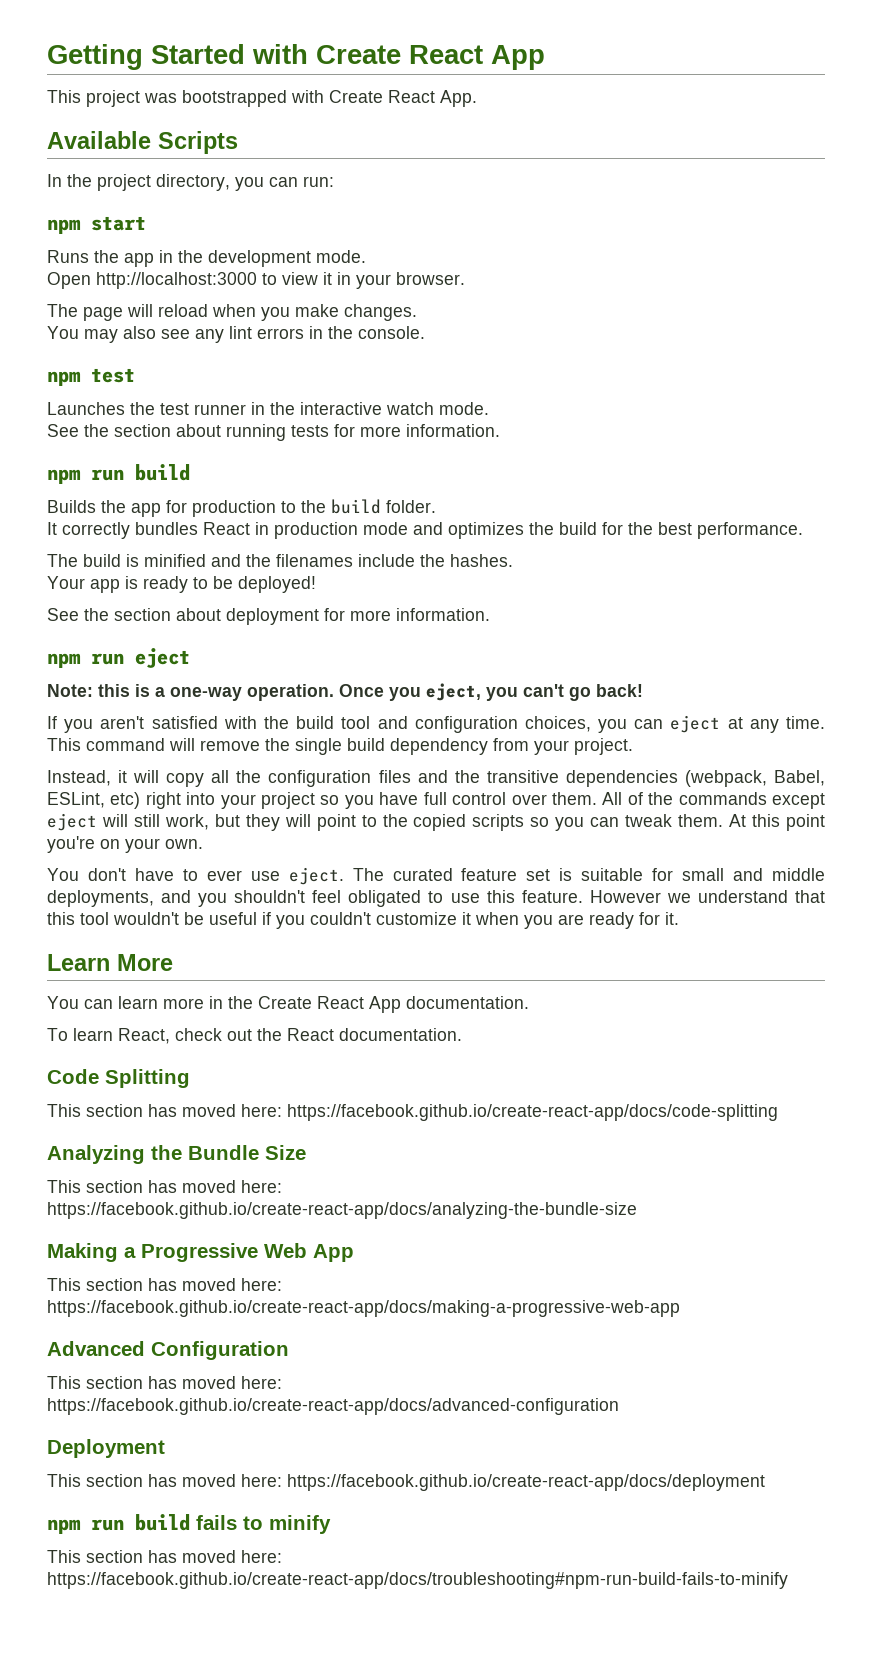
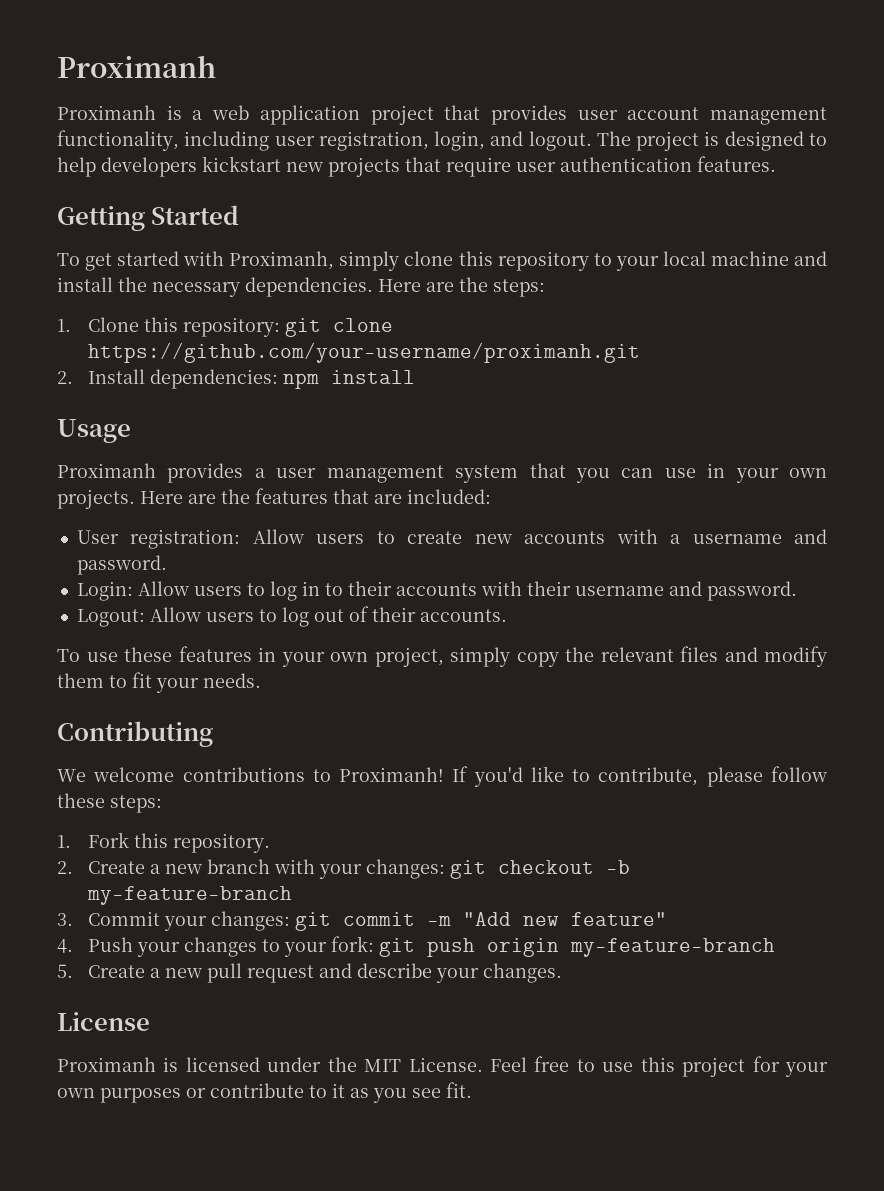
[47,44,545,70] [47,90,477,107] [47,131,238,154] [47,174,334,191] [47,216,146,234] [47,250,366,267] [47,272,465,289] [47,304,417,321] [47,326,425,343] [47,368,135,386] [47,402,489,415] [47,424,500,441] [47,464,190,484] [47,499,436,517] [47,522,803,539] [47,554,513,567] [47,576,316,593] [47,608,490,625] [47,648,190,668] [47,683,643,701] [47,715,825,733] [47,738,633,755] [47,770,826,787] [47,792,825,809] [47,813,825,831] [47,836,203,853] [47,867,825,885] [47,890,826,907] [47,912,679,929] [47,954,173,971] [47,996,529,1013] [47,1028,462,1044] [47,1069,190,1088] [47,1104,778,1121] [47,1145,306,1164] [47,1180,282,1193] [47,1202,637,1219] [47,1243,354,1262] [47,1278,282,1291] [47,1300,680,1317] [47,1341,289,1360] [47,1376,282,1389] [47,1398,619,1415] [47,1439,165,1458] [47,1474,765,1491] [47,1514,331,1534] [47,1550,282,1563] [47,1572,788,1589] Getting Started with Create React App // This project was bootstrapped with Create React App. // Available Scripts // In the project directory, you can run: // npm start // Runs the app in the development mode. // Open http://localhost:3000 to view it in your browser. // The page will reload when you make changes. // You may also see any lint errors in the console. // npm test // Launches the test runner in the interactive watch mode. // See the section about running tests for more information. // npm run build // Builds the app for production to the build folder. // It correctly bundles React in production mode and optimizes the build for the best performance. // The build is minified and the filenames include the hashes. // Your app is ready to be deployed! // See the section about deployment for more information. // npm run eject // Note: this is a one-way operation. Once you eject, you can't go back! // If you aren't satisfied with the build tool and configuration choices, you can eject at any time. This command will remove the single build dependency from your project. // Instead, it will copy all the configuration files and the transitive dependencies (webpack, Babel, ESLint, etc) right into your project so you have full control over them. All of the commands except eject will still work, but they will point to the copied scripts so you can tweak them. At this point you're on your own. // You don't have to ever use eject. The curated feature set is suitable for small and middle deployments, and you shouldn't feel obligated to use this feature. However we understand that this tool wouldn't be useful if you couldn't customize it when you are ready for it. // Learn More // You can learn more in the Create React App documentation. // To learn React, check out the React documentation. // Code Splitting // This section has moved here: https://facebook.github.io/create-react-app/docs/code-splitting // Analyzing the Bundle Size // This section has moved here: https://facebook.github.io/create-react-app/docs/analyzing-the-bundle-size // Making a Progressive Web App // This section has moved here: https://facebook.github.io/create-react-app/docs/making-a-progressive-web-app // Advanced Configuration // This section has moved here: https://facebook.github.io/create-react-app/docs/advanced-configuration // Deployment // This section has moved here: https://facebook.github.io/create-react-app/docs/deployment // npm run build fails to minify // This section has moved here: https://facebook.github.io/create-react-app/docs/troubleshooting#npm-run-build-fails-to-minify -> [57,55,216,78] [57,105,827,125] [57,130,827,151] [57,156,776,177] [57,205,240,231] [57,251,828,271] [57,277,545,297] [57,317,393,337] [87,342,640,363] [57,369,415,389] [57,419,131,443] [57,463,827,483] [57,488,491,509] [76,529,828,549] [76,555,167,575] [76,581,797,601] [76,606,507,627] [57,646,827,667] [57,672,261,693] [57,721,213,747] [57,766,827,787] [57,793,162,813] [57,832,270,853] [57,859,630,879] [86,886,292,905] [57,911,667,931] [57,936,775,957] [57,963,562,983] [57,1012,150,1031] [57,1056,829,1077] [57,1082,472,1103] Proximanh // Proximanh is a web application project that provides user account management functionality, including user registration, login, and logout. The project is designed to help developers kickstart new projects that require user authentication features. // Getting Started // To get started with Proximanh, simply clone this repository to your local machine and install the necessary dependencies. Here are the steps: // 1. Clone this repository: git clone https://github.com/your-username/proximanh.git // 2. Install dependencies: npm install // Usage // Proximanh provides a user management system that you can use in your own projects. Here are the features that are included: // User registration: Allow users to create new accounts with a username and password. // Login: Allow users to log in to their accounts with their username and password. // Logout: Allow users to log out of their accounts. // To use these features in your own project, simply copy the relevant files and modify them to fit your needs. // Contributing // We welcome contributions to Proximanh! If you'd like to contribute, please follow these steps: // 1. Fork this repository. // 2. Create a new branch with your changes: git checkout -b my-feature-branch // 3. Commit your changes: git commit -m "Add new feature" // 4. Push your changes to your fork: git push origin my-feature-branch // 5. Create a new pull request and describe your changes. // License // Proximanh is licensed under the MIT License. Feel free to use this project for your own purposes or contribute to it as you see fit.

